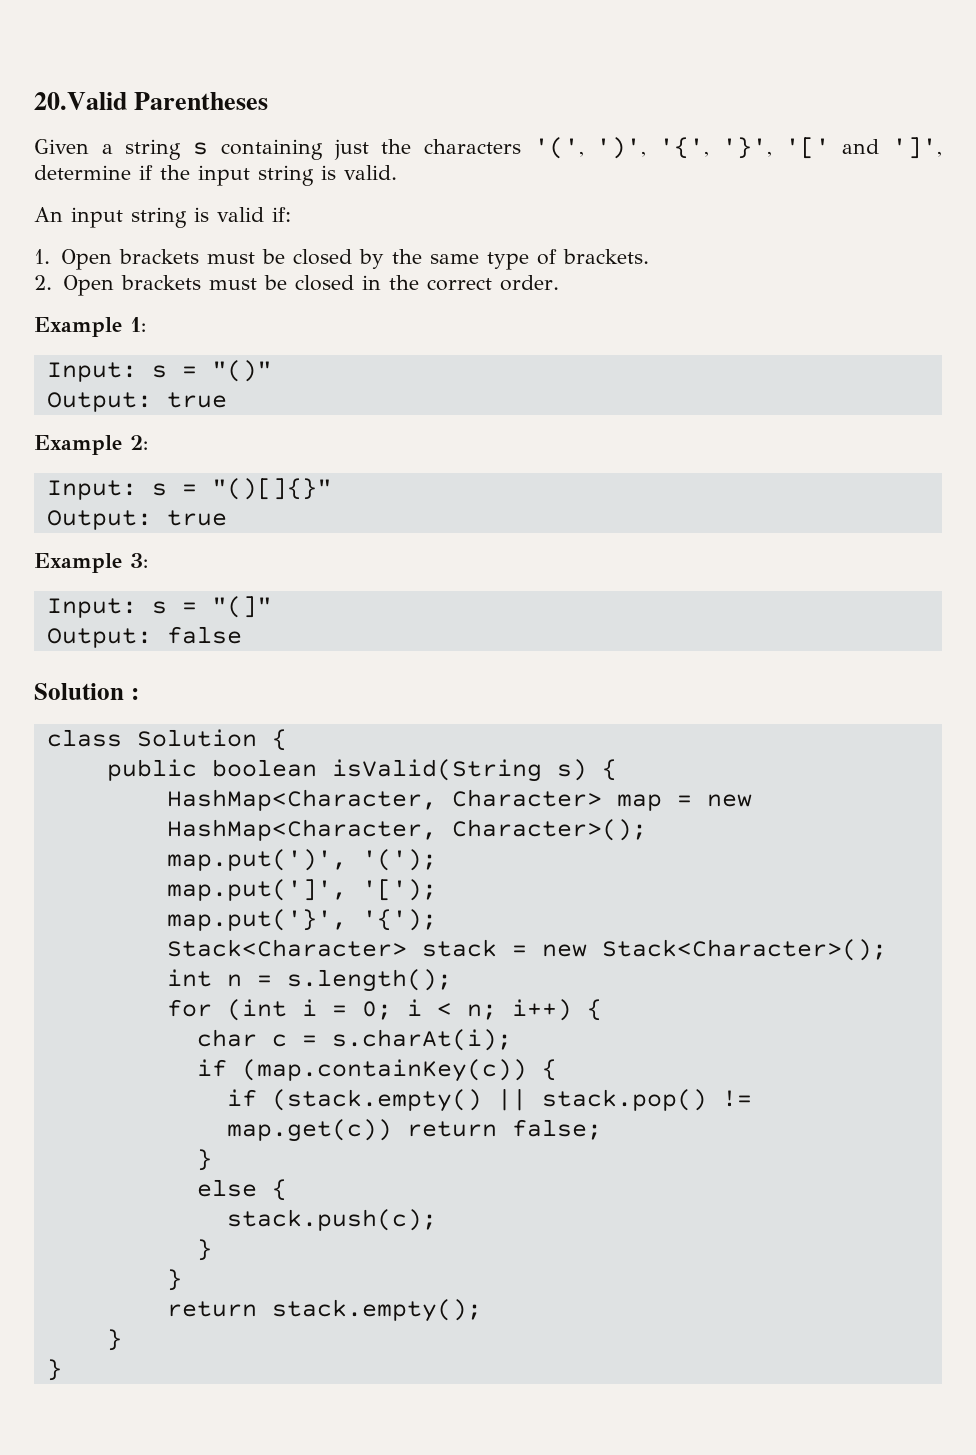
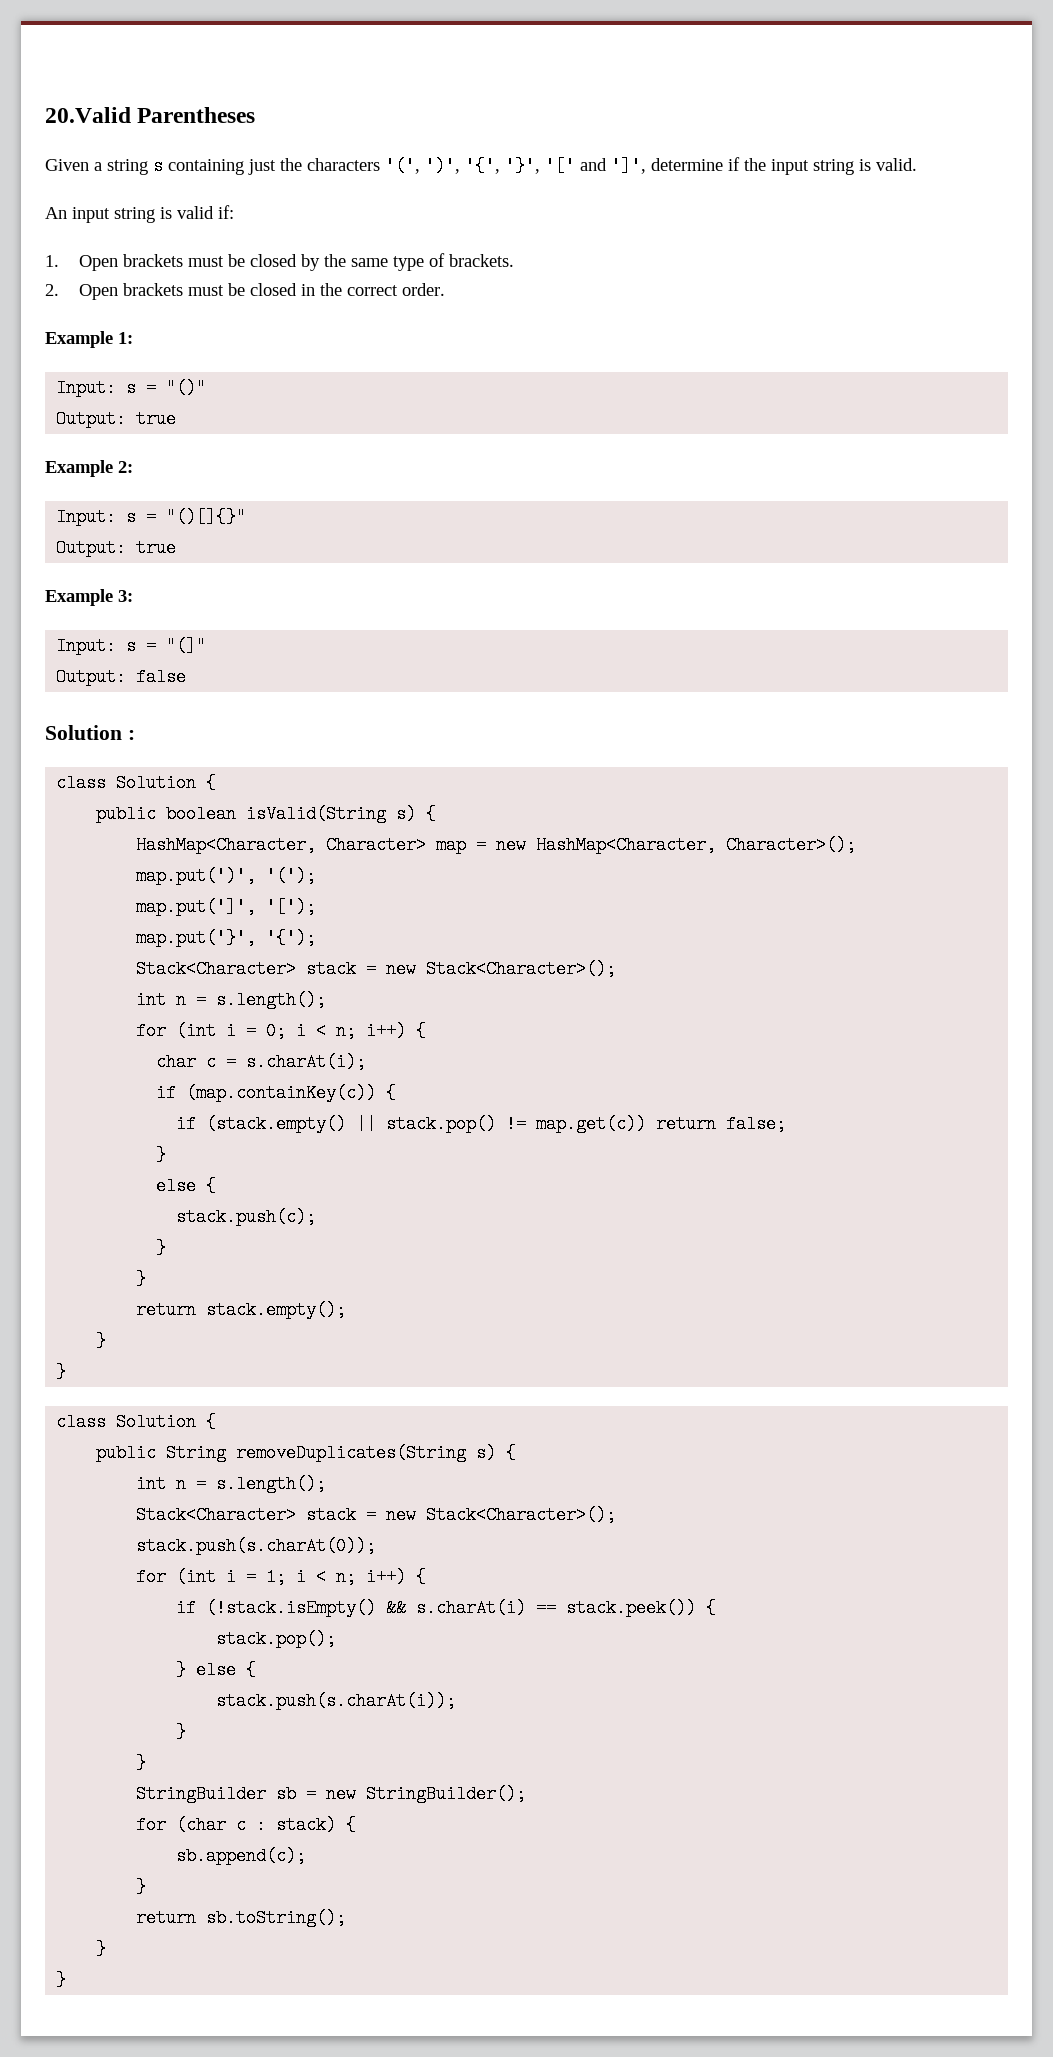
(62, 1370) none -> [56,1413,217,1431] [96,1444,517,1462] [136,1475,327,1493] [136,1506,617,1524] [136,1537,377,1555] [136,1568,427,1586] [176,1599,717,1617] [216,1630,337,1648] [176,1661,257,1679] [216,1692,457,1710] [176,1723,187,1741] [136,1754,147,1772] [136,1785,527,1803] [136,1816,357,1834] [176,1847,307,1865] [136,1878,147,1896] [136,1909,347,1927] [96,1940,107,1958] [56,1971,67,1989] // class Solution { // public String removeDuplicates(String s) { // int n = s.length(); // Stack<Character> stack = new Stack<Character>(); // stack.push(s.charAt(0)); // for (int i = 1; i < n; i++) { // if (!stack.isEmpty() && s.charAt(i) == stack.peek()) { // stack.pop(); // } else { // stack.push(s.charAt(i)); // } // } // StringBuilder sb = new StringBuilder(); // for (char c : stack) { // sb.append(c); // } // return sb.toString(); // } // }

